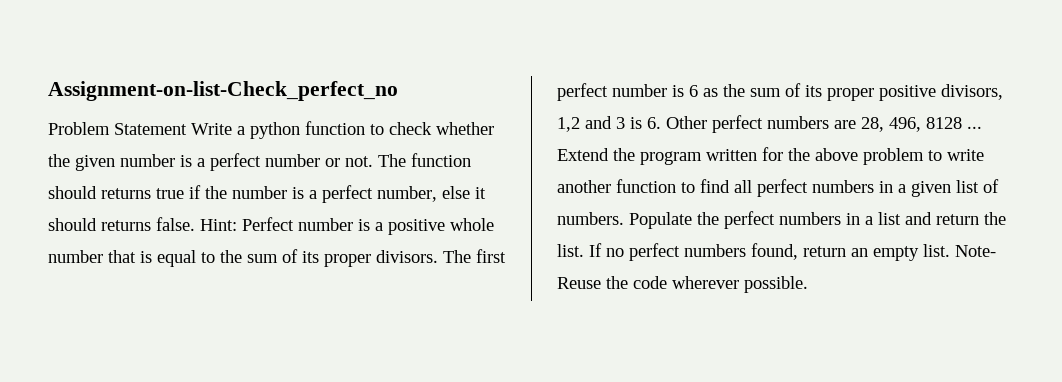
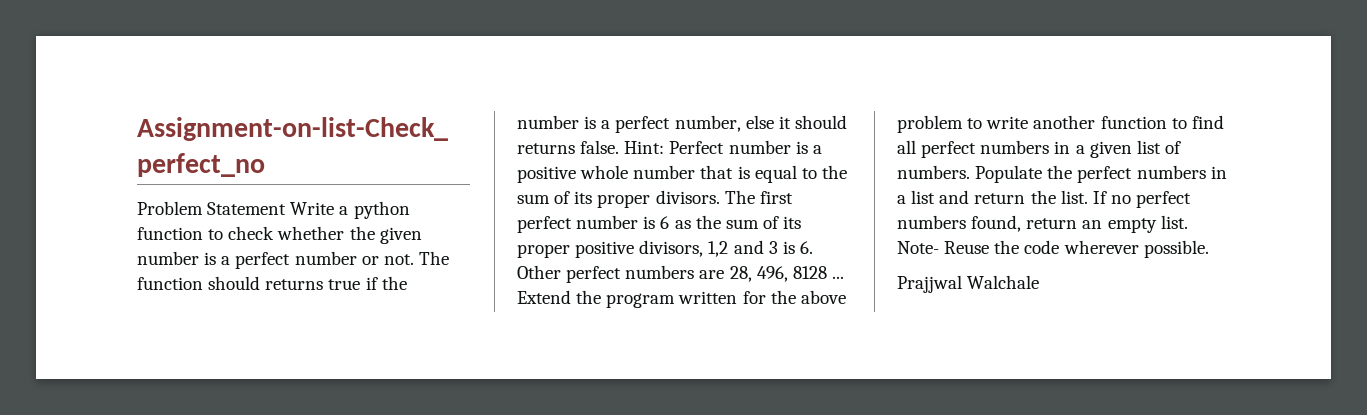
(808, 284) none -> [897,275,1040,293] // Prajjwal Walchale

